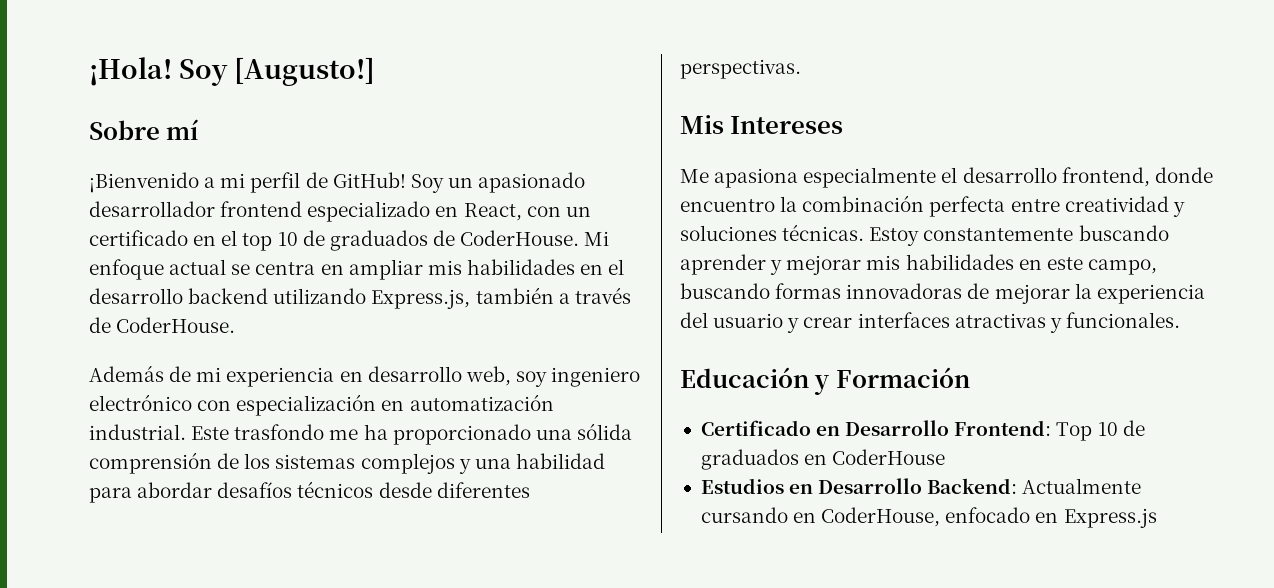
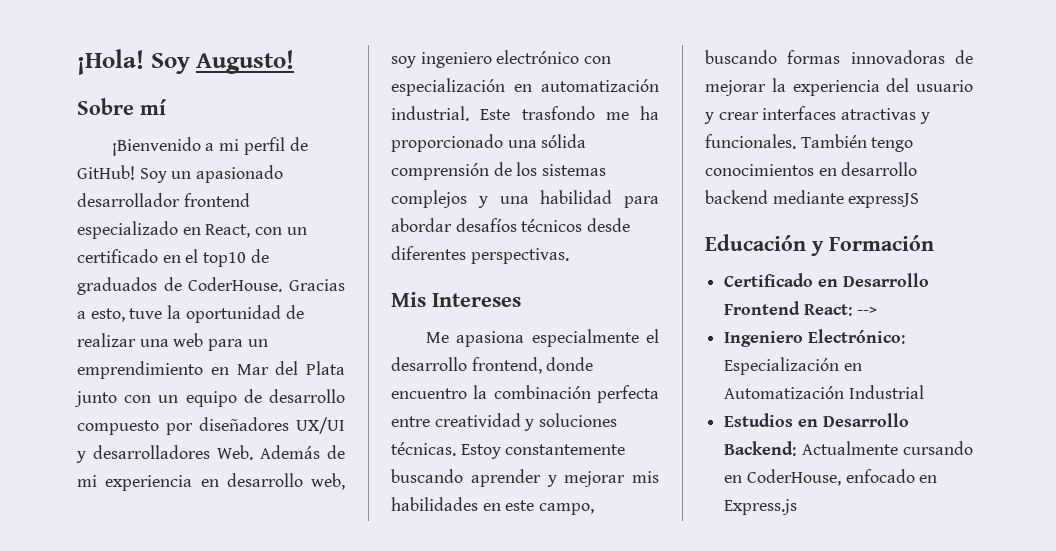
[234,57,376,86] [Augusto!] -> [196,50,295,74] Augusto!
[242,232,298,251] top 10 -> [203,252,247,267] top10
[584,231,610,246] [89,259,625,280] [89,287,631,309] [89,317,236,333] Mi enfoque actual se centra en ampliar mis habilidades en el desarrollo backend utilizando Express.js, también a través de CoderHouse. // -> [289,279,345,291] [77,305,304,323] [77,333,268,351] [77,361,345,379] [74,389,345,407] [77,417,345,435] [76,445,253,463] Gracias a esto, tuve la oportunidad de realizar una web para un emprendimiento en Mar del Plata junto con un equipo de desarrollo compuesto por diseñadores UX/UI y desarrolladores Web.
(1180, 320) none -> [800,134,914,152] [705,162,918,176] [705,190,920,208] También tengo conocimientos en desarrollo backend mediante expressJS
[954,420,1145,441] [700,449,946,470] Frontend: Top 10 de graduados en CoderHouse -> [724,301,877,316] [724,329,905,347] [724,357,862,375] [724,385,924,399] Frontend React: --> // Ingeniero Electrónico: Especialización en Automatización Industrial

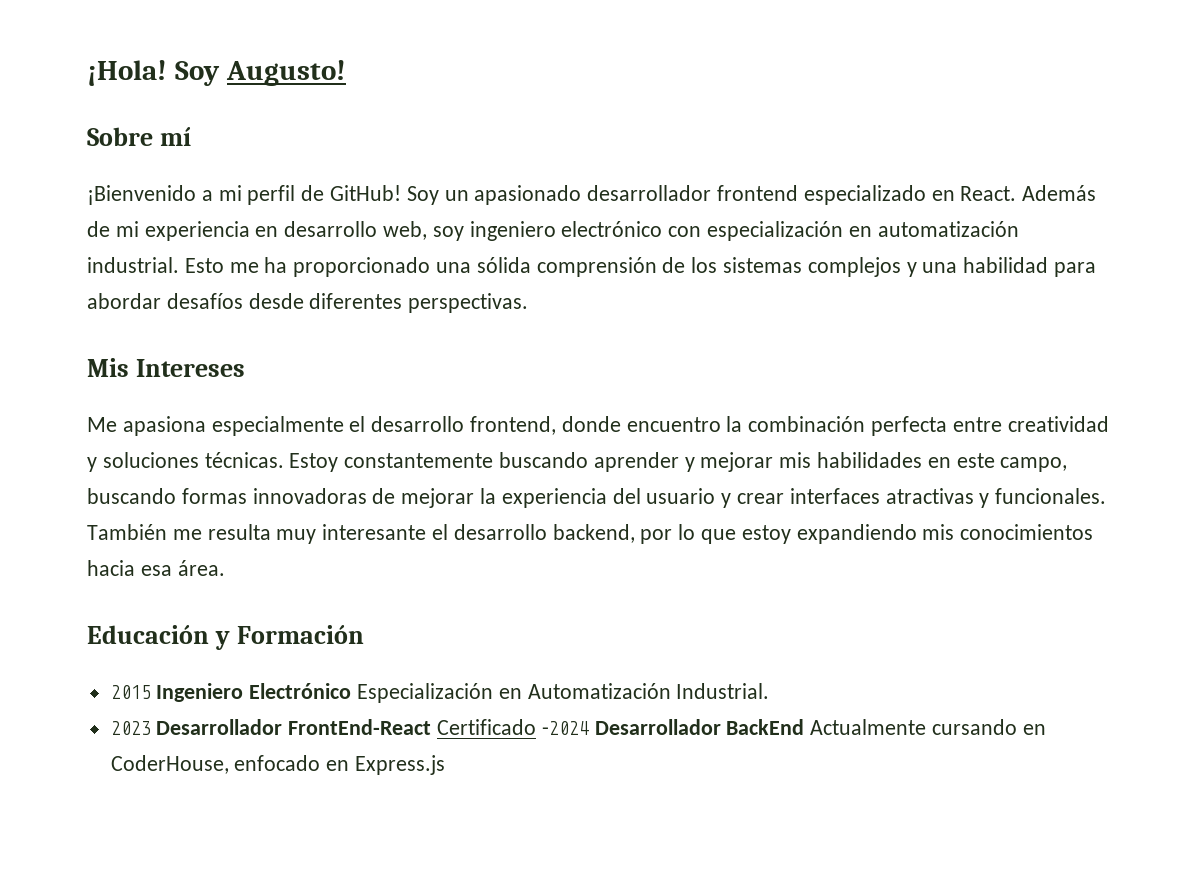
[205,224,307,238] [77,249,269,267] [77,277,345,295] [77,305,304,323] [77,333,268,351] [77,361,345,379] [74,389,345,407] [77,417,345,435] [76,445,253,463] React, con un certificado en el top10 de graduados de CoderHouse. Gracias a esto, tuve la oportunidad de realizar una web para un emprendimiento en Mar del Plata junto con un equipo de desarrollo compuesto por diseñadores UX/UI y desarrolladores Web. -> [960,186,1017,201] React.
[480,106,595,120] Este trasfondo -> [184,258,224,273] Esto
[521,219,583,232] técnicos -> (243, 301) none
[871,137,914,152] [705,162,918,176] [705,190,920,208] [705,234,934,256] [724,273,929,287] [724,301,877,316] [724,329,905,347] [724,357,862,375] [724,385,924,399] [724,413,909,427] [724,441,797,456] tengo conocimientos en desarrollo backend mediante expressJS // Educación y Formación // Certificado en Desarrollo Frontend React: --> // Ingeniero Electrónico: Especialización en Automatización Industrial // Estudios en Desarrollo Backend: -> [172,524,1094,544] [87,560,225,576] [87,625,365,650] [110,683,770,703] [110,719,805,735] me resulta muy interesante el desarrollo backend, por lo que estoy expandiendo mis conocimientos hacia esa área. // Educación y Formación // 2015 Ingeniero Electrónico Especialización en Automatización Industrial. // 2023 Desarrollador FrontEnd-React Certificado -2024 Desarrollador BackEnd

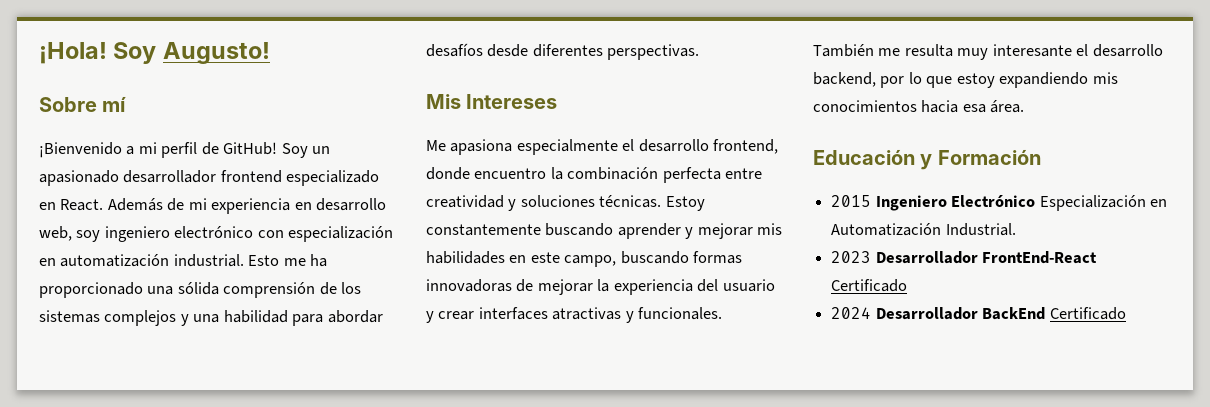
[541,721,589,735] -2024 -> [831,307,872,319] // 2024
[810,719,1046,735] [110,755,446,775] Actualmente cursando en CoderHouse, enfocado en Express.js -> [1049,307,1126,320] Certificado

